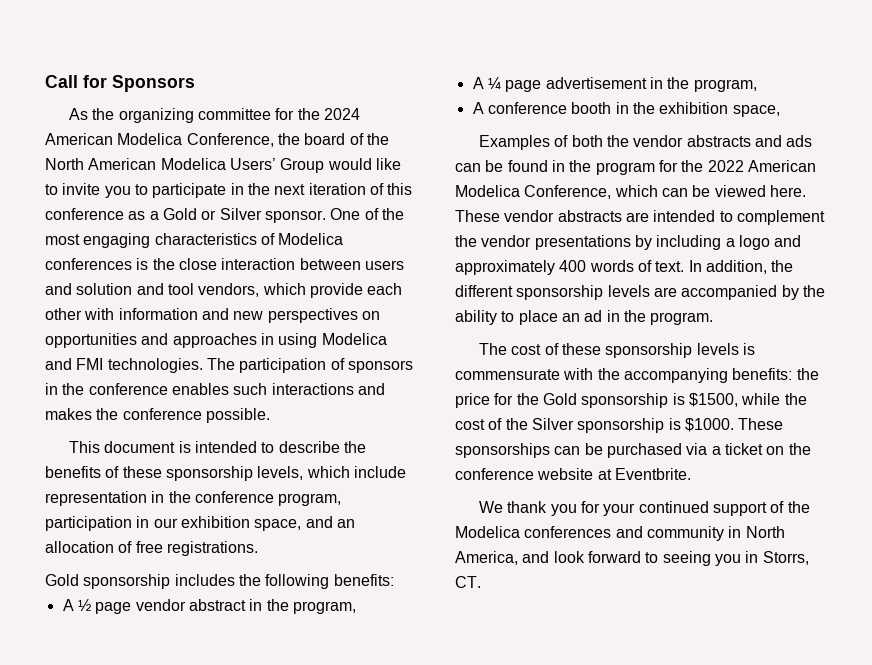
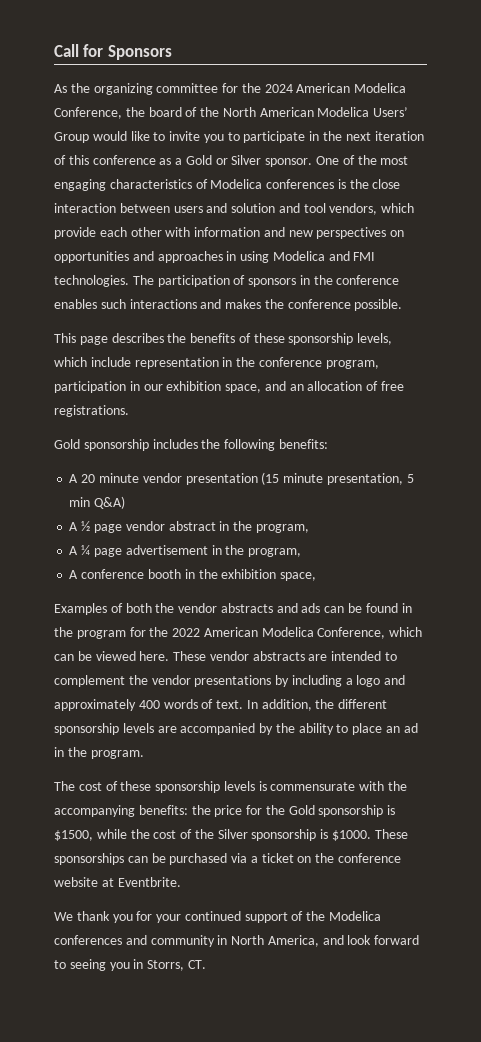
[104,441,340,453] document is intended to describe -> [79,333,164,345] page describes
(394, 580) none -> [69,472,414,485] [69,496,126,509] // A 20 minute vendor presentation (15 minute presentation, 5 min Q&A)

